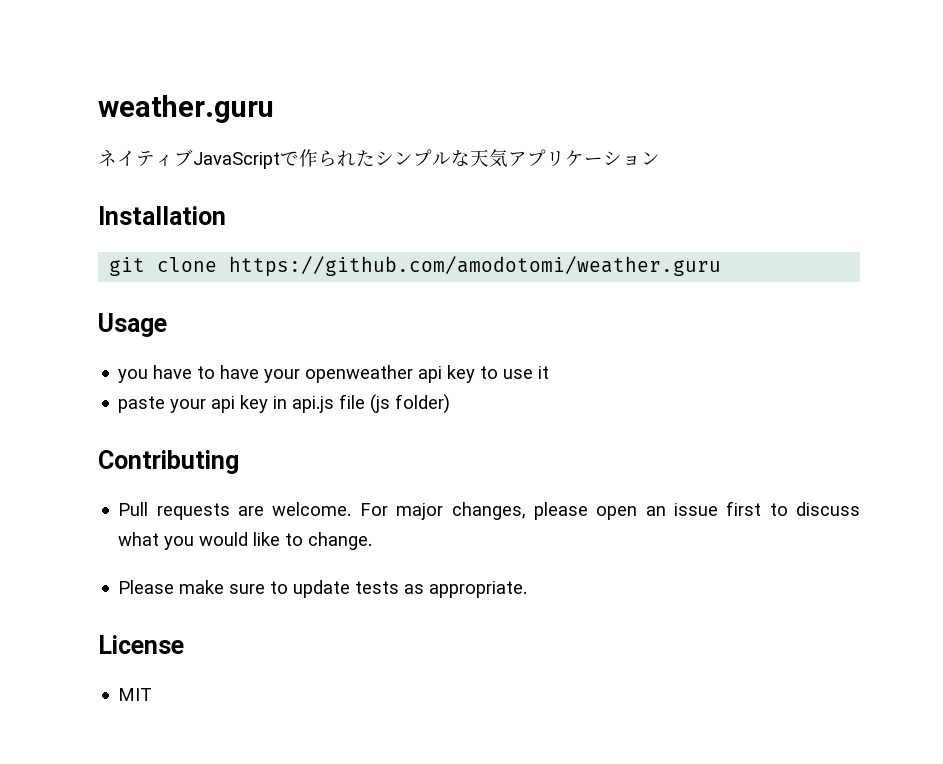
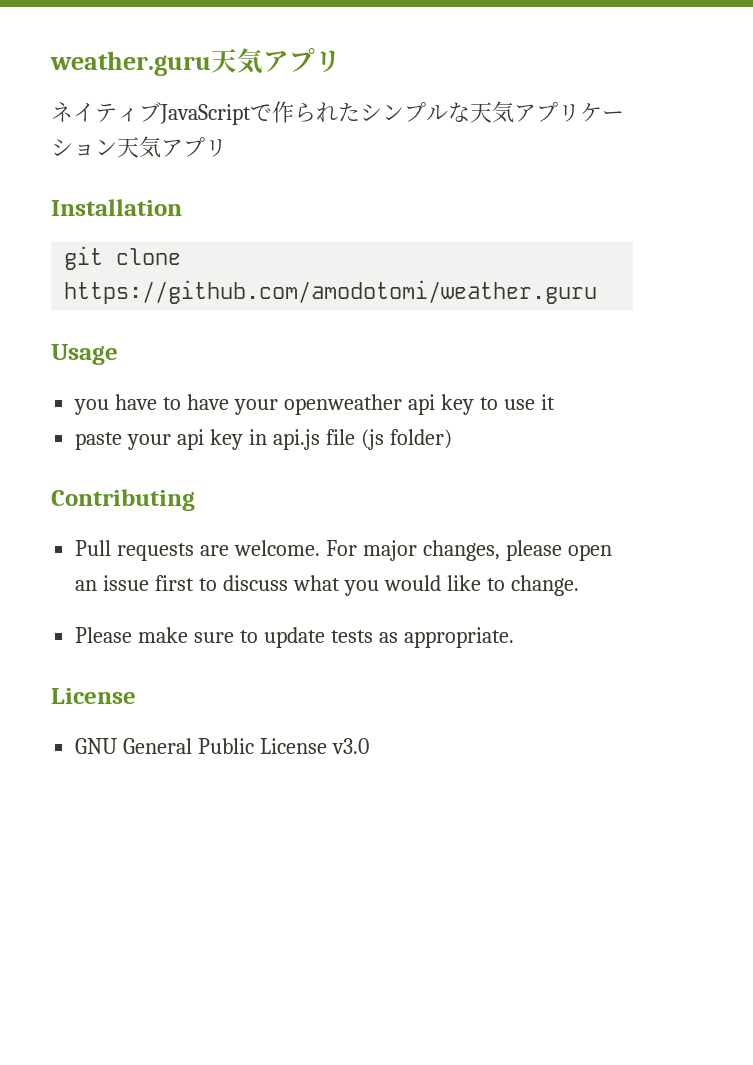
(274, 109) none -> [211,48,341,74] 天気アプリ
(660, 158) none -> [117,136,227,158] 天気アプリ
[118,688,153,701] MIT -> [75,738,369,754] GNU General Public License v3.0

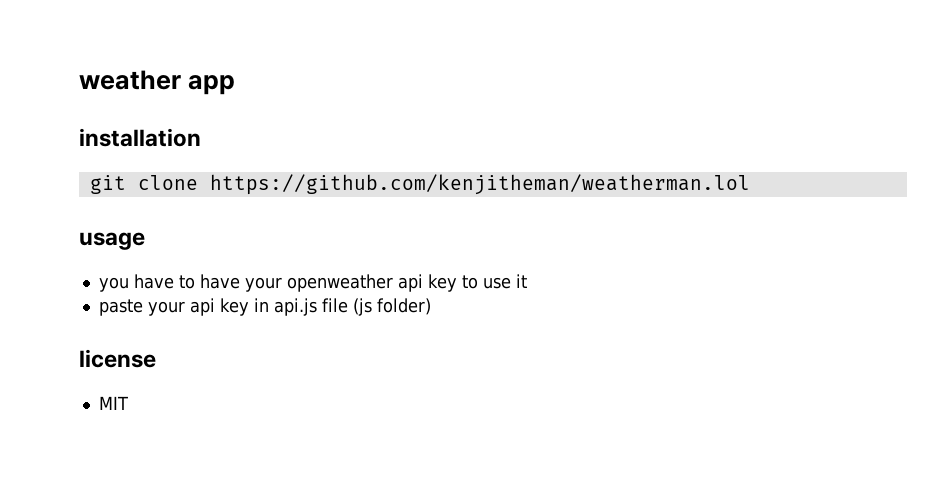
[50,48,341,76] [51,101,624,125] [51,136,227,158] [51,199,182,216] weather.guru天気アプリ // ネイティブJavaScriptで作られたシンプルな天気アプリケーション天気アプリ // Installation -> [79,70,236,95] [79,128,201,147] weather app // installation
[64,280,598,304] [51,344,118,365] https://github.com/amodotomi/weather.guru // Usage -> [209,174,750,195] [79,232,145,250] https://github.com/kenjitheman/weatherman.lol // usage
[51,489,195,511] [75,540,612,561] [75,575,579,596] [75,627,514,648] [51,688,136,704] [75,738,369,754] Contributing // Pull requests are welcome. For major changes, please open an issue first to discuss what you would like to change. // Please make sure to update tests as appropriate. // License // GNU General Public License v3.0 -> [79,349,156,368] [98,396,128,410] license // MIT

